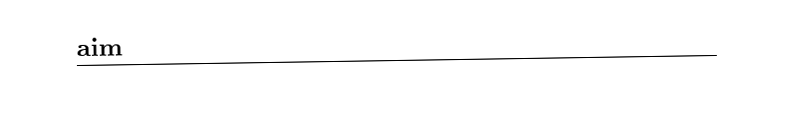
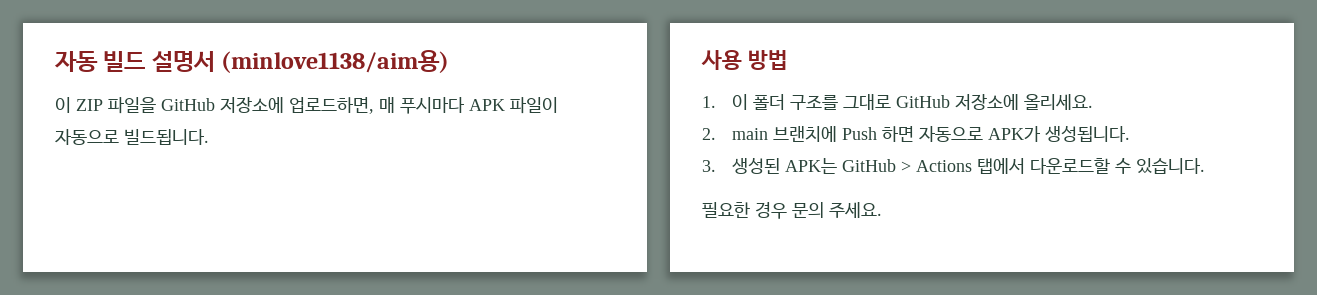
[76,37,123,57] aim -> [54,50,450,73] [55,97,558,114] [55,129,209,145] [701,50,788,70] [702,94,1093,110] [702,126,1130,142] [702,158,1205,174] [702,202,882,219] 자동 빌드 설명서 (minlove1138/aim용) // 이 ZIP 파일을 GitHub 저장소에 업로드하면, 매 푸시마다 APK 파일이 자동으로 빌드됩니다. // 사용 방법 // 1. 이 폴더 구조를 그대로 GitHub 저장소에 올리세요. // 2. main 브랜치에 Push 하면 자동으로 APK가 생성됩니다. // 3. 생성된 APK는 GitHub > Actions 탭에서 다운로드할 수 있습니다. // 필요한 경우 문의 주세요.

